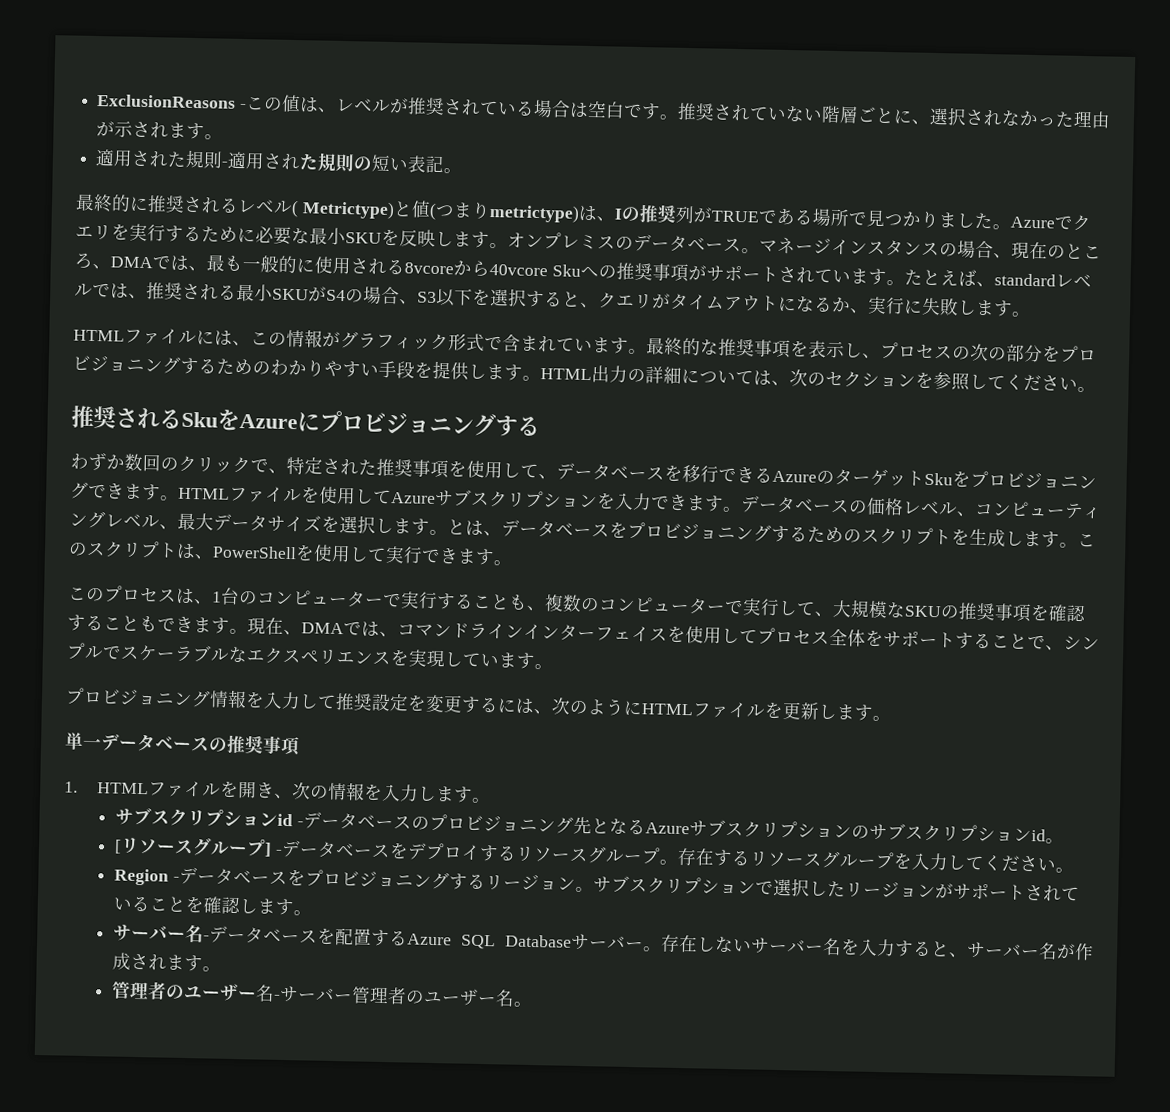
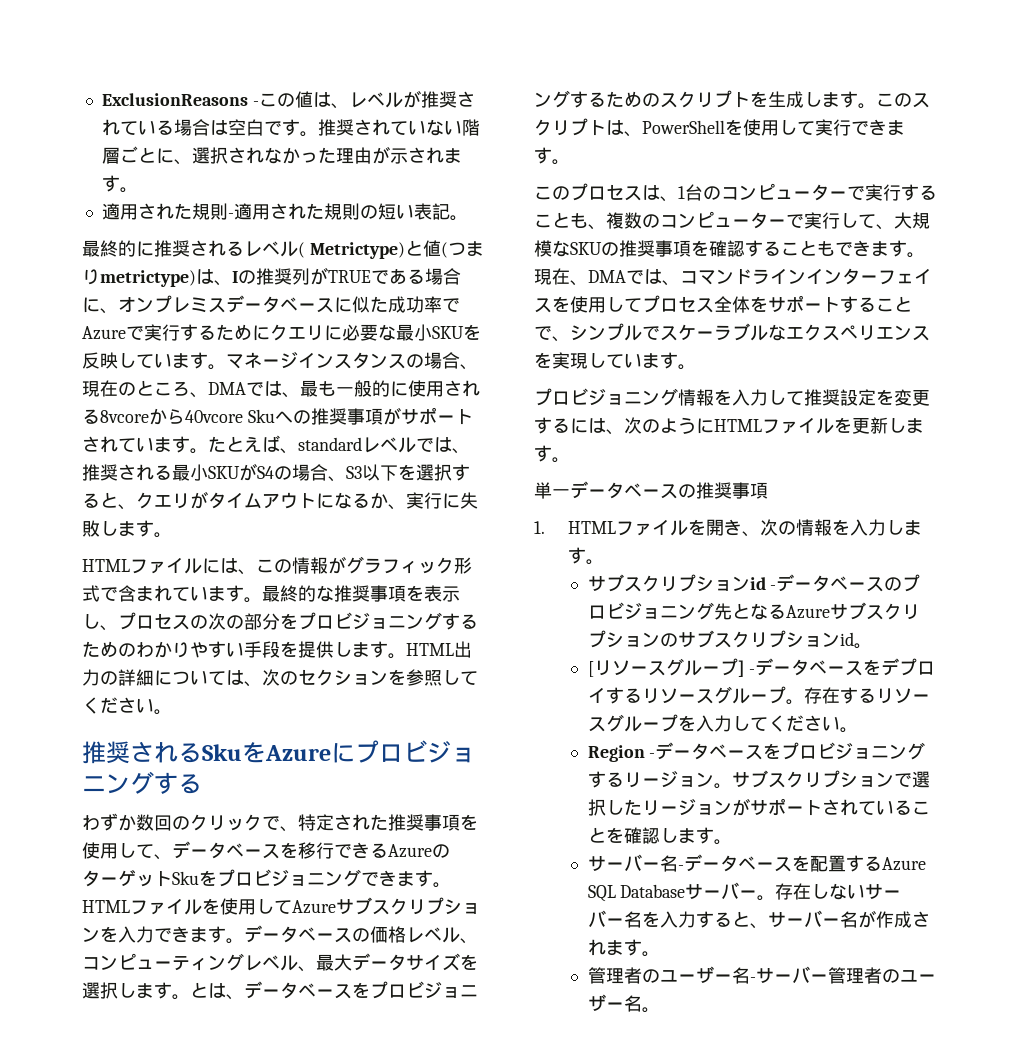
[829,208,1092,232] [75,223,130,241] 所で見つかりました。Azureでクエリを -> [443,268,461,285] [82,295,460,314] [82,326,144,340] 合に、オンプレミスデータベースに似た成功率でAzureで
(256, 235) none -> [270,324,342,341] クエリに
[453,231,742,253] ます。オンプレミスのデータベース -> [136,352,208,369] ています

